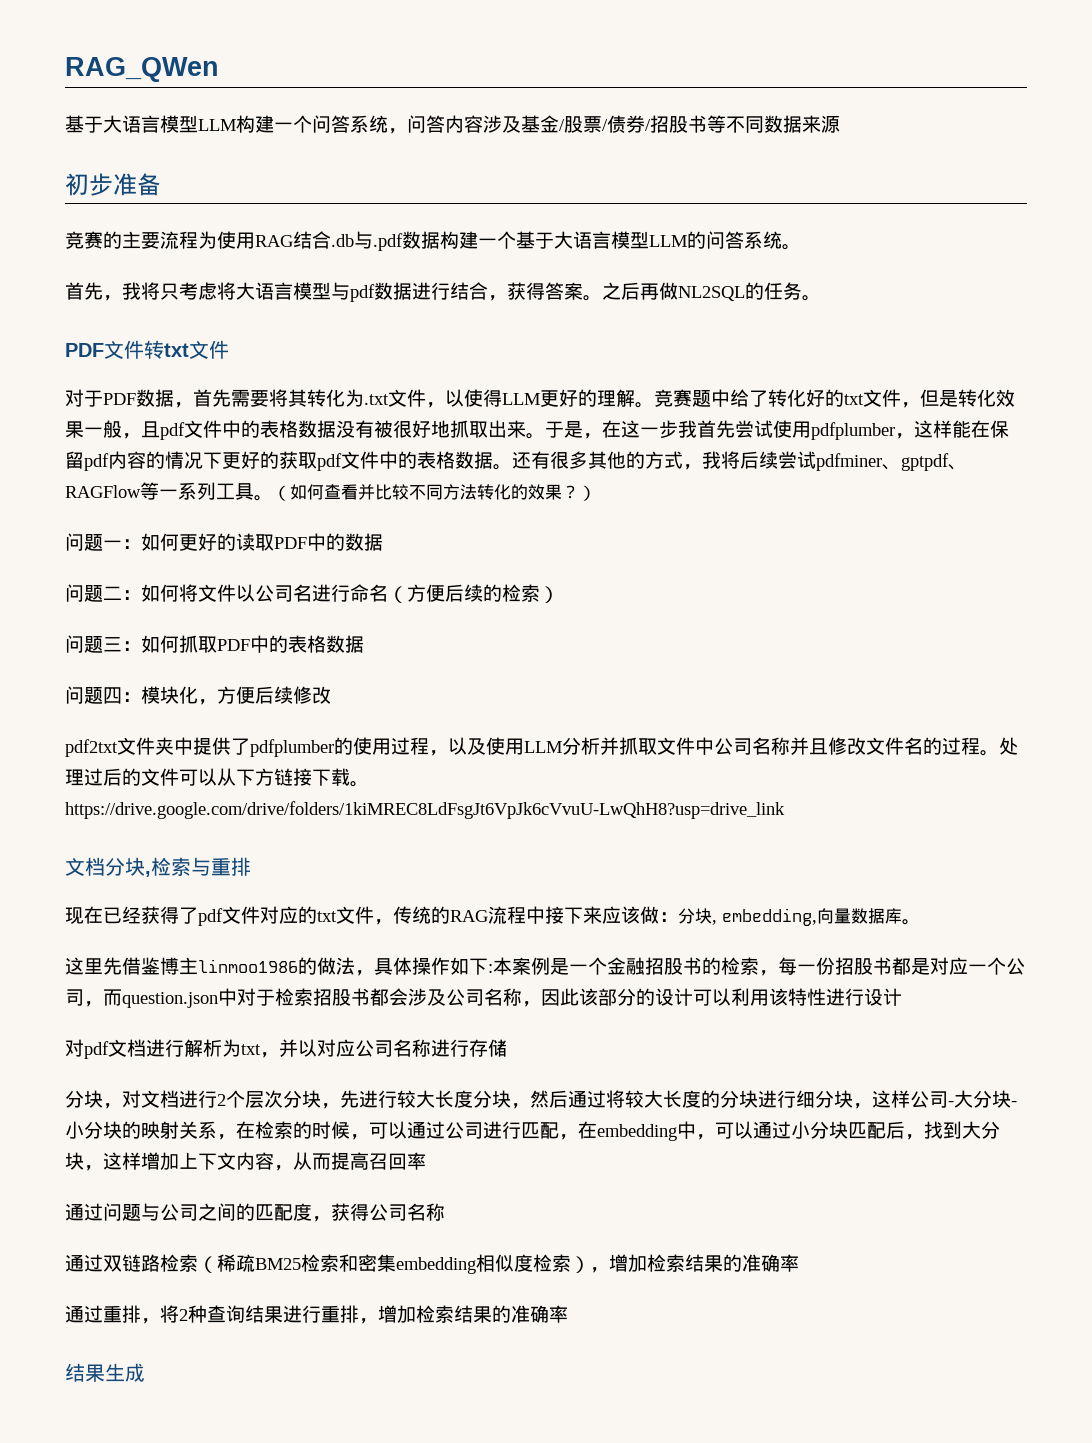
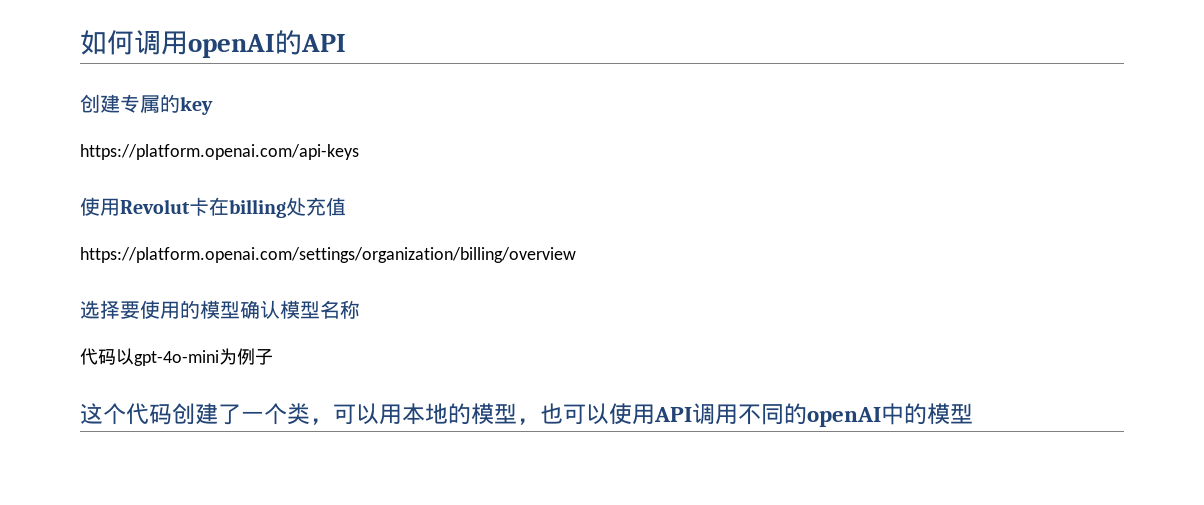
[65,57,219,82] [65,115,840,134] [65,173,161,196] [65,231,801,251] [65,282,821,302] [65,340,229,359] [65,389,1015,408] [65,420,1009,440] [65,451,967,471] [65,482,596,501] [65,533,383,551] [65,584,559,603] [65,635,364,653] [65,686,331,705] [65,737,1018,757] [65,768,369,787] [65,801,785,819] [65,857,251,877] [65,906,921,926] [65,957,1025,976] [65,988,902,1008] [65,1039,507,1059] [65,1090,1017,1109] [65,1121,1000,1141] [65,1152,426,1171] [65,1203,445,1222] [65,1254,799,1274] [65,1305,568,1324] [65,1363,145,1382] RAG_QWen // 基于大语言模型LLM构建一个问答系统，问答内容涉及基金/股票/债券/招股书等不同数据来源 // 初步准备 // 竞赛的主要流程为使用RAG结合.db与.pdf数据构建一个基于大语言模型LLM的问答系统。 // 首先，我将只考虑将大语言模型与pdf数据进行结合，获得答案。之后再做NL2SQL的任务。 // PDF文件转txt文件 // 对于PDF数据，首先需要将其转化为.txt文件，以使得LLM更好的理解。竞赛题中给了转化好的txt文件，但是转化效果一般，且pdf文件中的表格数据没有被很好地抓取出来。于是，在这一步我首先尝试使用pdfplumber，这样能在保留pdf内容的情况下更好的获取pdf文件中的表格数据。还有很多其他的方式，我将后续尝试pdfminer、gptpdf、RAGFlow等一系列工具。（如何查看并比较不同方法转化的效果？） // 问题一：如何更好的读取PDF中的数据 // 问题二：如何将文件以公司名进行命名（方便后续的检索） // 问题三：如何抓取PDF中的表格数据 // 问题四：模块化，方便后续修改 // pdf2txt文件夹中提供了pdfplumber的使用过程，以及使用LLM分析并抓取文件中公司名称并且修改文件名的过程。处理过后的文件可以从下方链接下载。https://drive.google.com/drive/folders/1kiMREC8LdFsgJt6VpJk6cVvuU-LwQhH8?usp=drive_link // 文档分块,检索与重排 // 现在已经获得了pdf文件对应的txt文件，传统的RAG流程中接下来应该做：分块, embedding,向量数据库。 // 这里先借鉴博主linmoo1986的做法，具体操作如下:本案例是一个金融招股书的检索，每一份招股书都是对应一个公司，而question.json中对于检索招股书都会涉及公司名称，因此该部分的设计可以利用该特性进行设计 // 对pdf文档进行解析为txt，并以对应公司名称进行存储 // 分块，对文档进行2个层次分块，先进行较大长度分块，然后通过将较大长度的分块进行细分块，这样公司-大分块-小分块的映射关系，在检索的时候，可以通过公司进行匹配，在embedding中，可以通过小分块匹配后，找到大分块，这样增加上下文内容，从而提高召回率 // 通过问题与公司之间的匹配度，获得公司名称 // 通过双链路检索（稀疏BM25检索和密集embedding相似度检索），增加检索结果的准确率 // 通过重排，将2种查询结果进行重排，增加检索结果的准确率 // 结果生成 -> [80,30,346,58] [80,94,213,115] [80,144,359,160] [80,197,346,218] [80,247,576,263] [80,300,360,319] [80,348,273,366] [80,403,973,427] 如何调用openAI的API // 创建专属的key // https://platform.openai.com/api-keys // 使用Revolut卡在billing处充值 // https://platform.openai.com/settings/organization/billing/overview // 选择要使用的模型确认模型名称 // 代码以gpt-4o-mini为例子 // 这个代码创建了一个类，可以用本地的模型，也可以使用API调用不同的openAI中的模型

